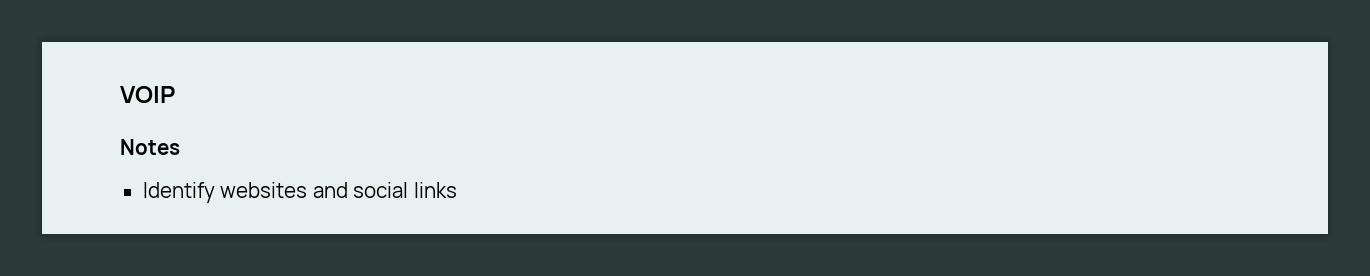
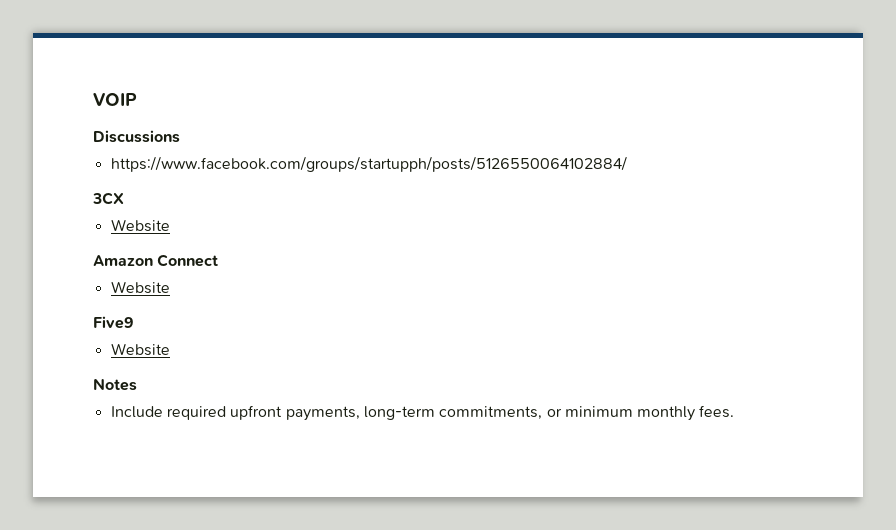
[120,139,180,155] [142,182,457,203] Notes // Identify websites and social links -> [93,130,180,143] [110,156,627,172] [92,192,124,205] [110,219,170,232] [93,254,219,267] [110,281,170,294] [93,316,133,329] [110,343,170,356] [93,378,137,391] [110,405,735,421] Discussions // https://www.facebook.com/groups/startupph/posts/5126550064102884/ // 3CX // Website // Amazon Connect // Website // Five9 // Website // Notes // Include required upfront payments, long-term commitments, or minimum monthly fees.

